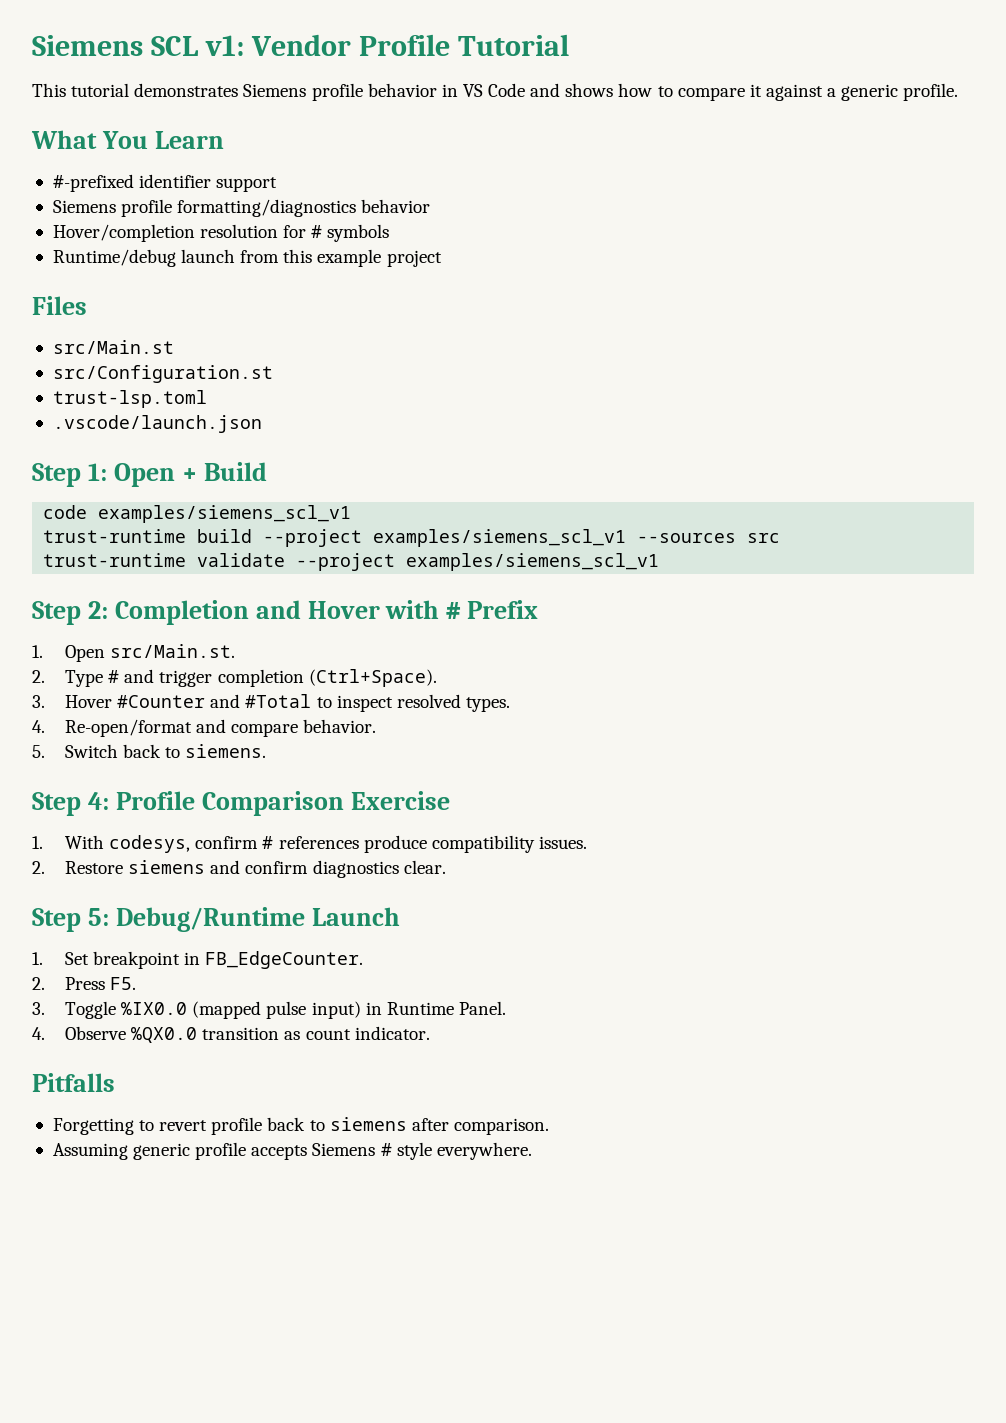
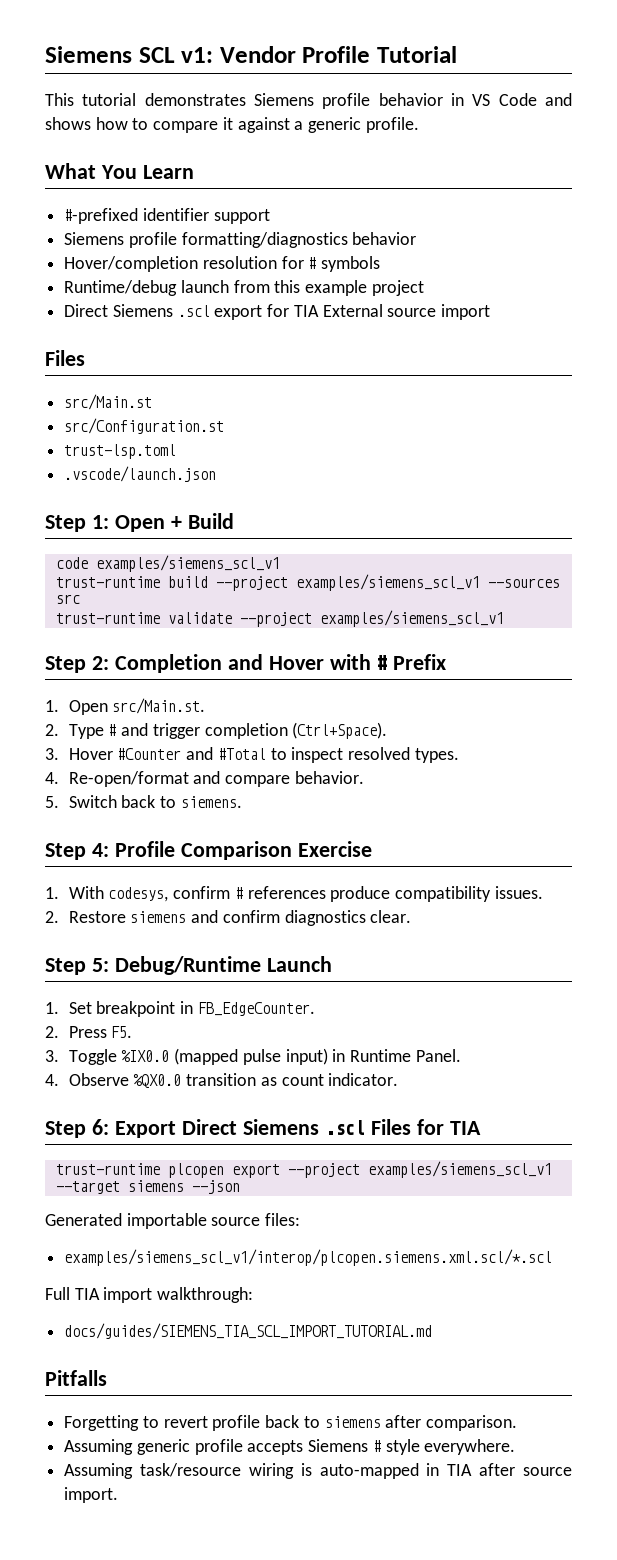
(442, 258) none -> [64,304,491,320] // Direct Siemens .scl export for TIA External source import
(430, 1033) none -> [45,1119,481,1138] [55,1161,552,1178] [55,1180,240,1194] [45,1213,301,1229] [64,1249,553,1266] [45,1287,254,1303] [64,1323,433,1339] // Step 6: Export Direct Siemens .scl Files for TIA // trust-runtime plcopen export --project examples/siemens_scl_v1 --target siemens --json // Generated importable source files: // examples/siemens_scl_v1/interop/plcopen.siemens.xml.scl/*.scl // Full TIA import walkthrough: // docs/guides/SIEMENS_TIA_SCL_IMPORT_TUTORIAL.md
(532, 1151) none -> [64,1463,572,1479] [64,1487,119,1503] // Assuming task/resource wiring is auto-mapped in TIA after source import.

